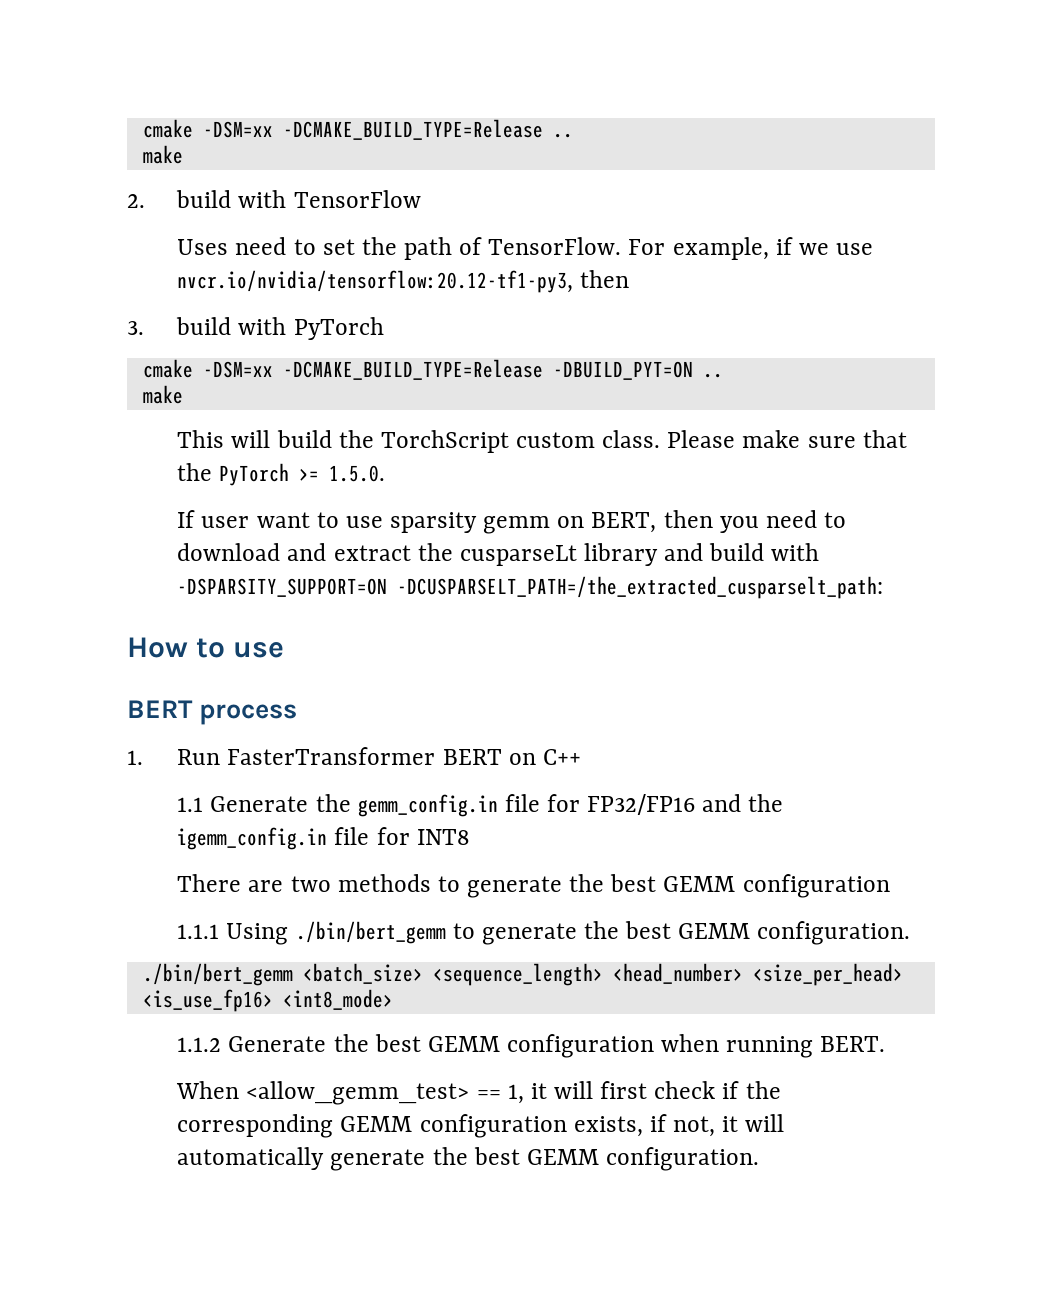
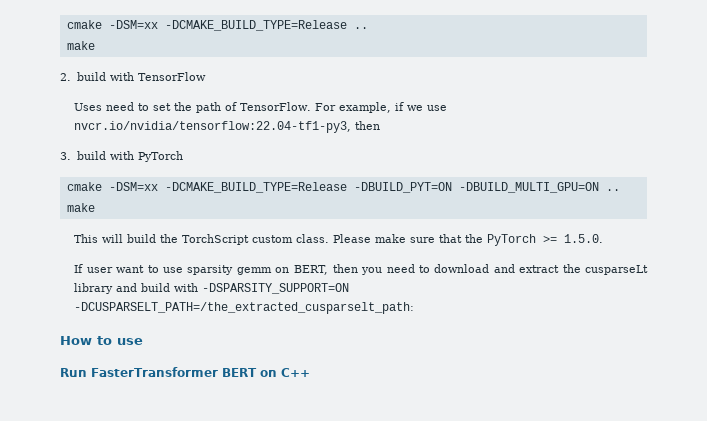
[177,270,574,293] nvcr.io/nvidia/tensorflow:20.12-tf1-py3, -> [74,121,352,133] nvcr.io/nvidia/tensorflow:22.04-tf1-py3,
(693, 370) none -> [458,182,599,193] -DBUILD_MULTI_GPU=ON
[127,700,298,725] [127,750,143,765] BERT process // 1. -> (143, 341) none
[177,794,784,817] [177,827,470,850] [177,874,890,898] [177,921,911,945] [142,963,903,986] [142,989,393,1012] [177,1034,886,1058] [176,1081,781,1105] [177,1114,785,1138] [177,1147,759,1171] // 1.1 Generate the gemm_config.in file for FP32/FP16 and the igemm_config.in file for INT8 // There are two methods to generate the best GEMM configuration // 1.1.1 Using ./bin/bert_gemm to generate the best GEMM configuration. // ./bin/bert_gemm <batch_size> <sequence_length> <head_number> <size_per_head> <is_use_fp16> <int8_mode> // 1.1.2 Generate the best GEMM configuration when running BERT. // When <allow_gemm_test> == 1, it will first check if the corresponding GEMM configuration exists, if not, it will automatically generate the best GEMM configuration. -> (310, 372) none

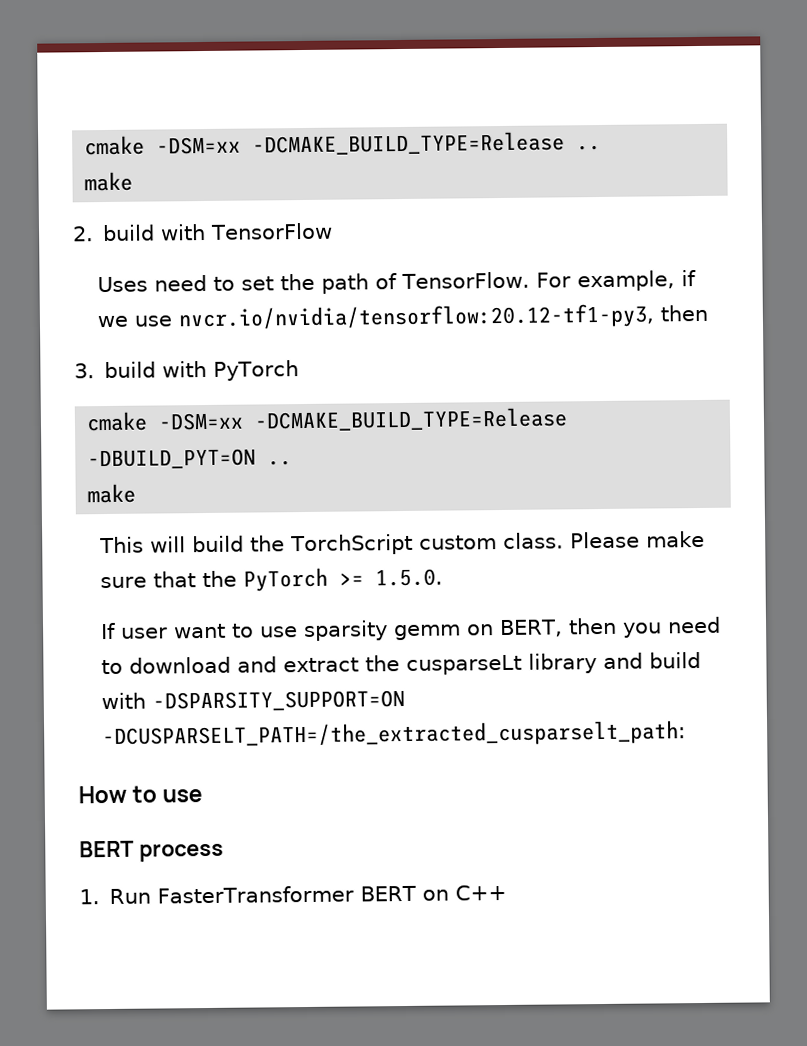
[74,121,352,133] nvcr.io/nvidia/tensorflow:22.04-tf1-py3, -> [177,303,655,332] nvcr.io/nvidia/tensorflow:20.12-tf1-py3,
[458,182,599,193] -DBUILD_MULTI_GPU=ON -> (257, 459) none
(143, 341) none -> [79,840,224,862] [79,889,100,905] BERT process // 1.

